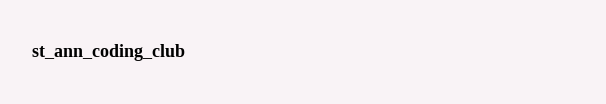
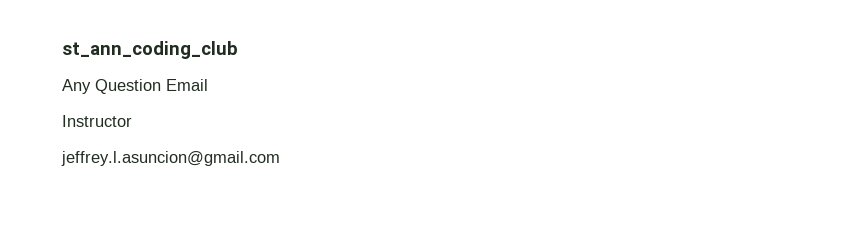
(185, 52) none -> [62,79,208,94] [62,115,132,127] [61,151,280,166] // Any Question Email // Instructor // jeffrey.l.asuncion@gmail.com

